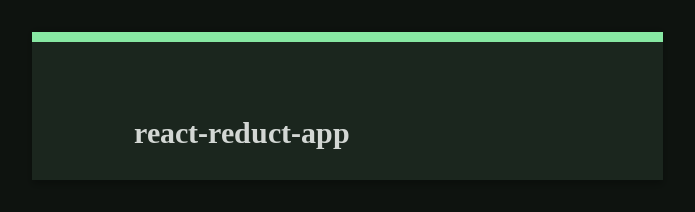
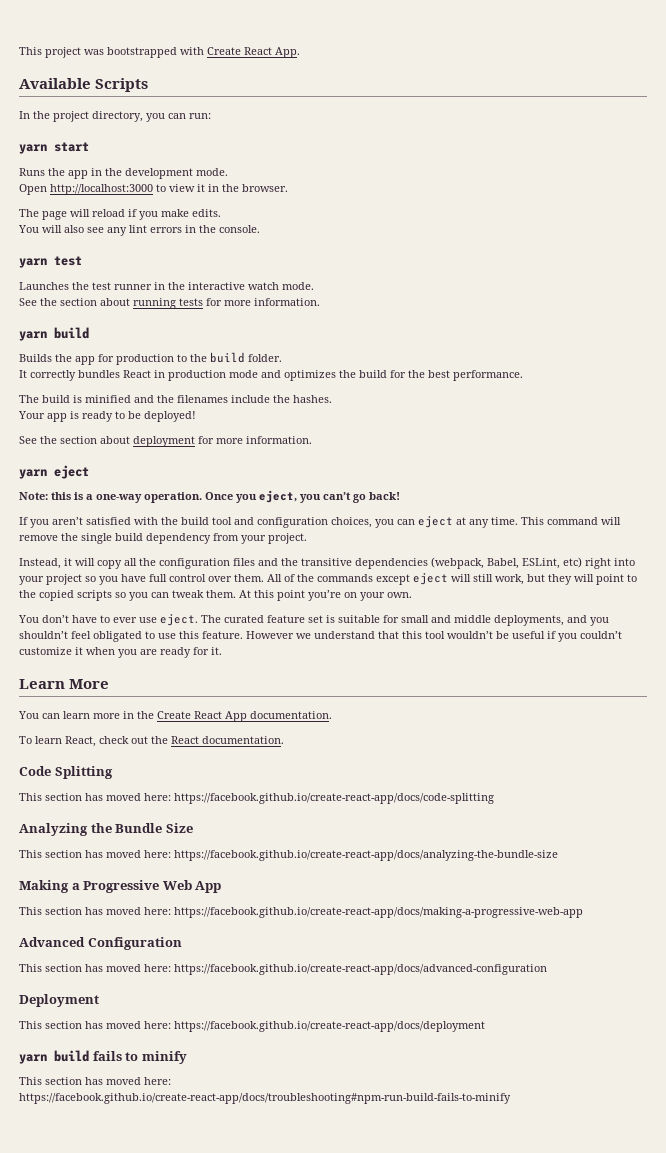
[134,122,350,149] react-reduct-app -> [19,47,300,58] [19,78,149,92] [19,111,211,122] [19,142,89,154] [19,168,228,179] [19,184,288,195] [19,209,221,220] [18,225,260,236] [19,256,82,268] [19,282,314,290] [19,298,320,309] [19,327,89,341] [19,352,282,365] [19,370,523,381] [19,395,332,403] [18,411,196,422] [19,436,312,447] [19,465,89,479] [19,490,400,503] [19,516,621,528] [19,533,307,544] [19,557,635,569] [19,573,637,585] [19,590,412,601] [18,614,609,626] [19,631,622,642] [19,647,222,658] [19,679,110,689] [18,711,332,722] [19,736,284,747] [19,766,113,779] [19,793,494,804] [19,823,193,836] [19,850,558,861] [19,880,222,893] [19,907,583,918] [19,937,182,950] [19,964,547,975] [19,994,99,1007] [19,1021,485,1032] [19,1050,187,1064] [19,1077,171,1085] [19,1093,511,1104] This project was bootstrapped with Create React App. // Available Scripts // In the project directory, you can run: // yarn start // Runs the app in the development mode. // Open http://localhost:3000 to view it in the browser. // The page will reload if you make edits. // You will also see any lint errors in the console. // yarn test // Launches the test runner in the interactive watch mode. // See the section about running tests for more information. // yarn build // Builds the app for production to the build folder. // It correctly bundles React in production mode and optimizes the build for the best performance. // The build is minified and the filenames include the hashes. // Your app is ready to be deployed! // See the section about deployment for more information. // yarn eject // Note: this is a one-way operation. Once you eject, you can’t go back! // If you aren’t satisfied with the build tool and configuration choices, you can eject at any time. This command will remove the single build dependency from your project. // Instead, it will copy all the configuration files and the transitive dependencies (webpack, Babel, ESLint, etc) right into your project so you have full control over them. All of the commands except eject will still work, but they will point to the copied scripts so you can tweak them. At this point you’re on your own. // You don’t have to ever use eject. The curated feature set is suitable for small and middle deployments, and you shouldn’t feel obligated to use this feature. However we understand that this tool wouldn’t be useful if you couldn’t customize it when you are ready for it. // Learn More // You can learn more in the Create React App documentation. // To learn React, check out the React documentation. // Code Splitting // This section has moved here: https://facebook.github.io/create-react-app/docs/code-splitting // Analyzing the Bundle Size // This section has moved here: https://facebook.github.io/create-react-app/docs/analyzing-the-bundle-size // Making a Progressive Web App // This section has moved here: https://facebook.github.io/create-react-app/docs/making-a-progressive-web-app // Advanced Configuration // This section has moved here: https://facebook.github.io/create-react-app/docs/advanced-configuration // Deployment // This section has moved here: https://facebook.github.io/create-react-app/docs/deployment // yarn build fails to minify // This section has moved here: https://facebook.github.io/create-react-app/docs/troubleshooting#npm-run-build-fails-to-minify

